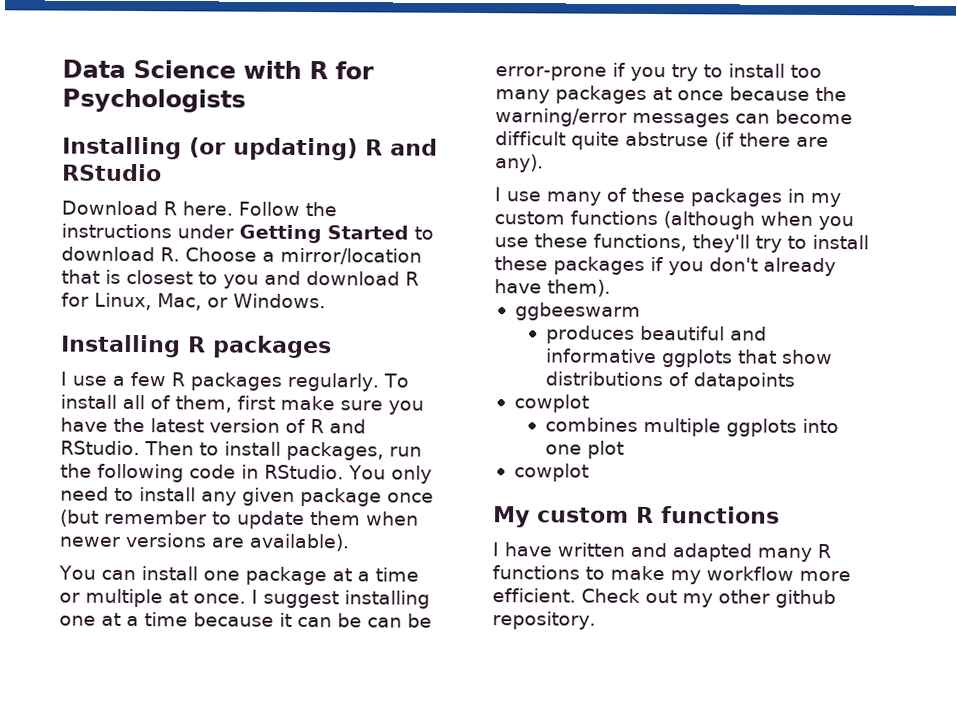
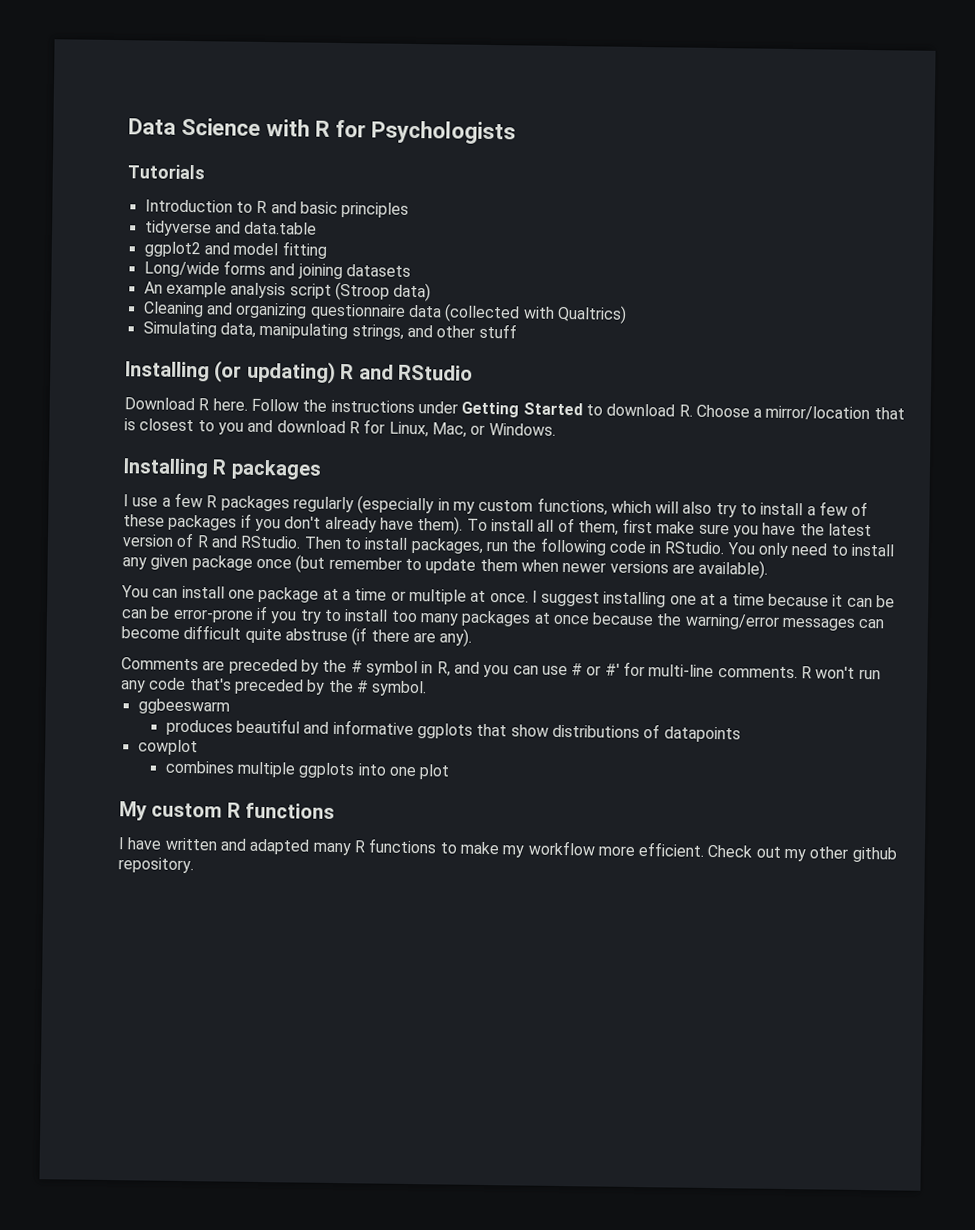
(246, 100) none -> [127,164,205,180] [144,199,410,218] [144,220,318,237] [143,241,327,259] [143,260,411,280] [143,281,432,302] [142,301,627,324] [142,321,517,340] // Tutorials // Introduction to R and basic principles // tidyverse and data.table // ggplot2 and model fitting // Long/wide forms and joining datasets // An example analysis script (Stroop data) // Cleaning and organizing questionnaire data (collected with Qualtrics) // Simulating data, manipulating strings, and other stuff
[287,372,379,392] regularly. -> [292,495,869,518] [123,513,464,535] regularly (especially in my custom functions, which will also try to install a few of these packages if you don't already have them).
[494,187,841,208] [494,210,854,231] [494,233,869,253] [494,256,836,277] [494,279,611,297] I use many of these packages in my custom functions (although when you use these functions, they'll try to install these packages if you don't already have them). -> [121,657,881,680] [120,677,428,697] Comments are preceded by the # symbol in R, and you can use # or #' for multi-line comments. R won't run any code that's preceded by the # symbol.
[513,463,589,482] // cowplot -> (451, 772) none

